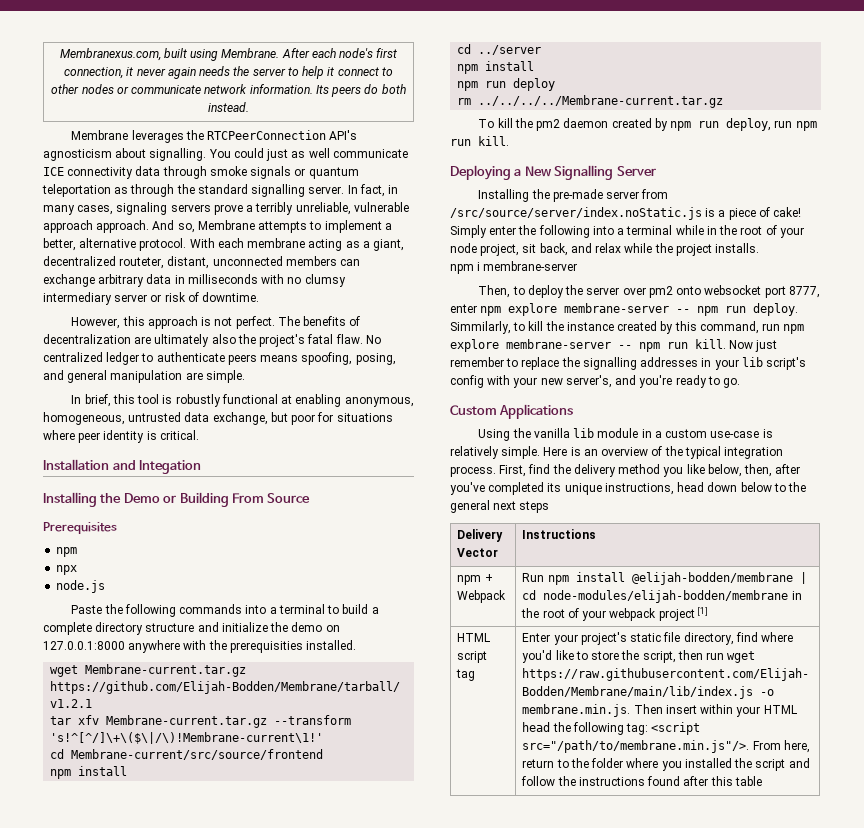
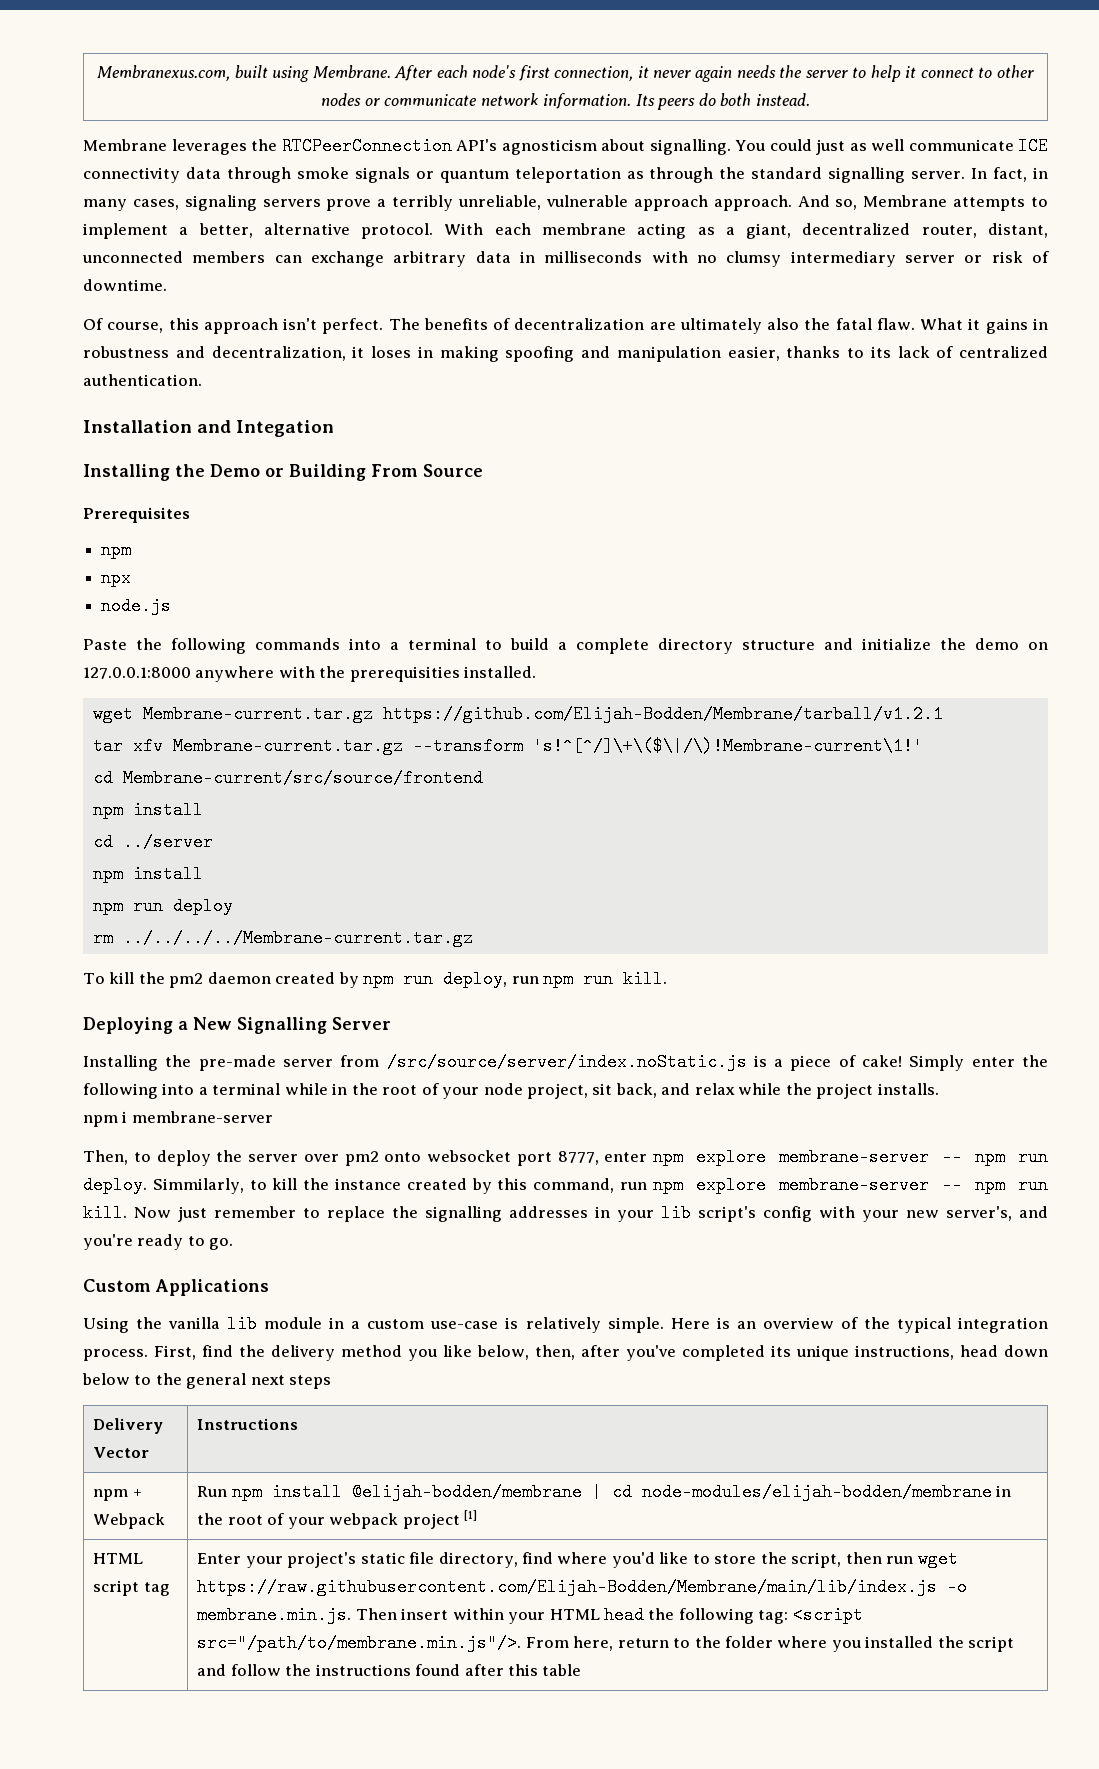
[119,257,165,269] routeter, -> [921,225,977,238] router,
[71,316,233,329] However, this approach is not -> [83,318,318,334] Of course, this approach isn't
[259,334,306,347] project's -> (831, 324) none
[365,335,381,344] [43,352,396,365] [43,370,245,383] [71,394,414,407] [43,412,393,425] [43,430,199,443] No centralized ledger to authenticate peers means spoofing, posing, and general manipulation are simple. // In brief, this tool is robustly functional at enabling anonymous, homogeneous, untrusted data exchange, but poor for situations where peer identity is critical. -> [920,318,1049,334] [83,346,1048,362] [83,374,202,386] What it gains in robustness and decentralization, it loses in making spoofing and manipulation easier, thanks to its lack of centralized authentication.

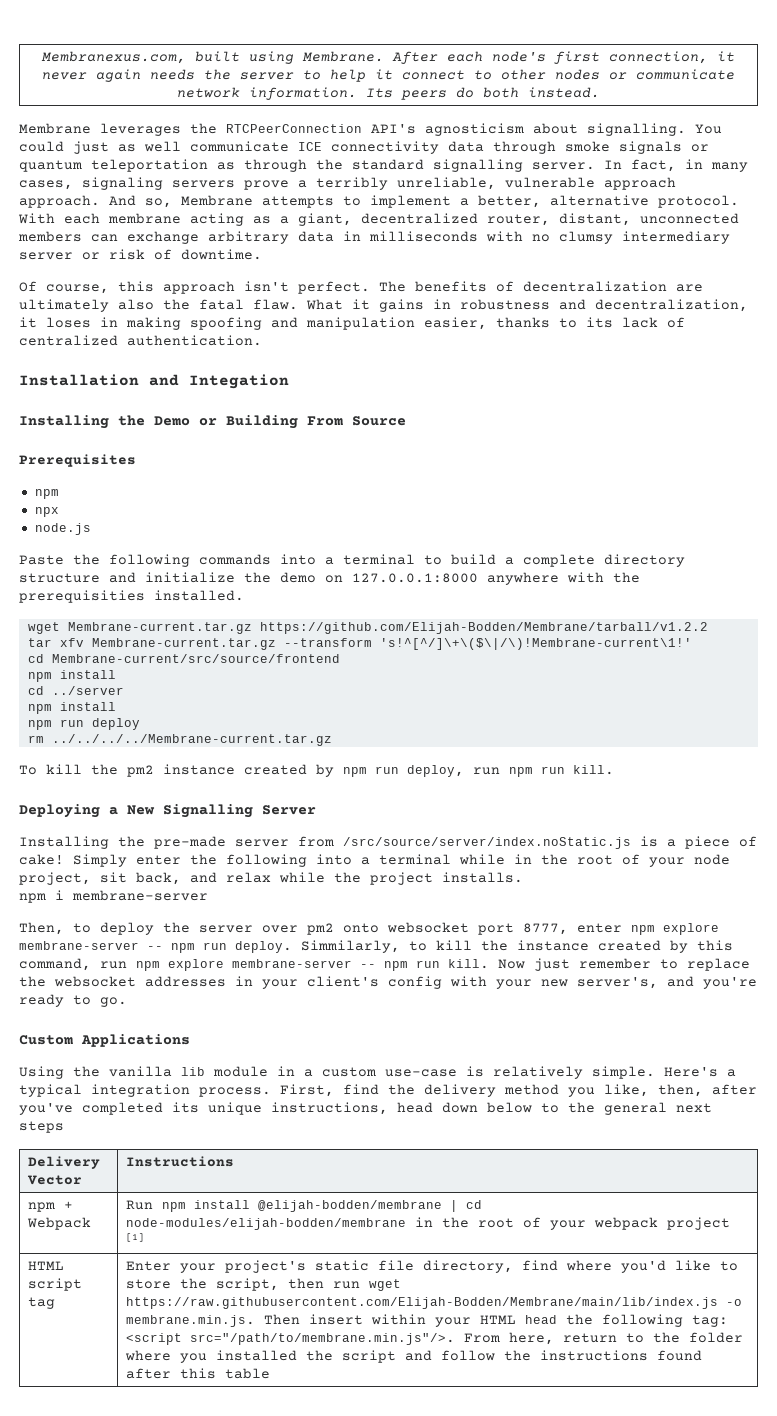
[382,705,943,723] https://github.com/Elijah-Bodden/Membrane/tarball/v1.2.1 -> [259,622,708,634] https://github.com/Elijah-Bodden/Membrane/tarball/v1.2.2
[207,972,271,984] daemon -> [163,764,235,775] instance
[425,1206,502,1222] signalling -> [54,976,136,987] websocket
[661,1204,756,1222] lib script's -> [307,976,379,987] client's
[670,1317,890,1329] Here is an overview of the -> [664,1067,736,1077] Here's a
[443,1345,529,1360] like below, -> [604,1084,649,1097] like,

